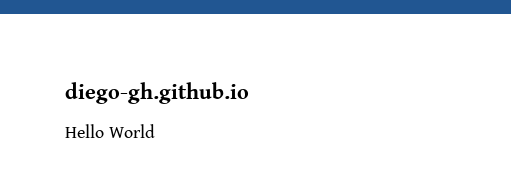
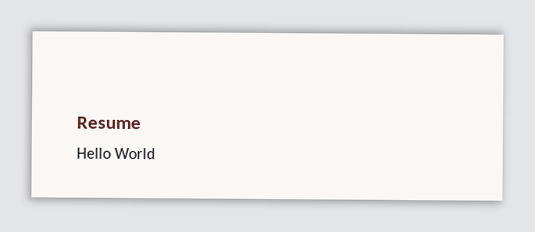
[65,82,249,104] diego-gh.github.io -> [76,116,141,130] Resume

